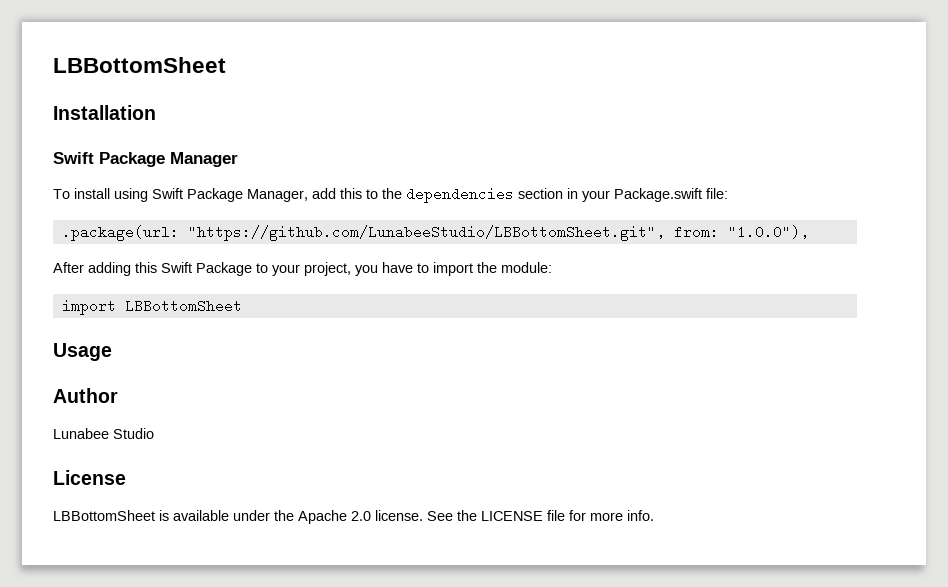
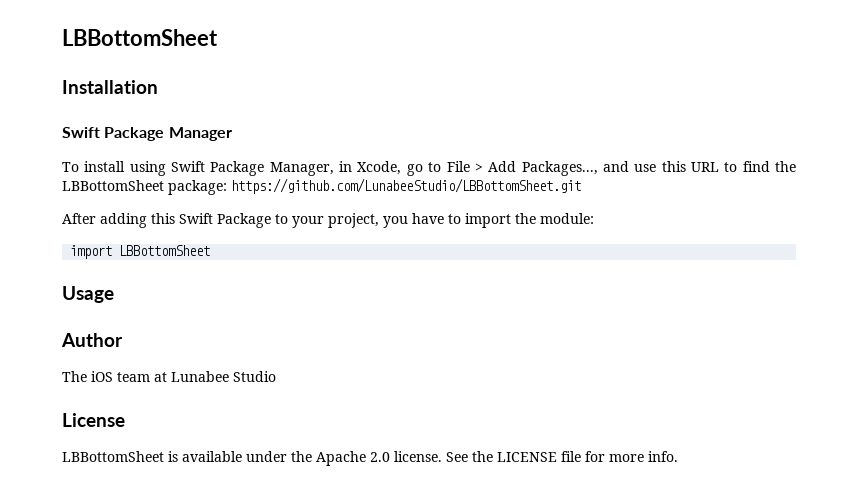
[312,187,728,203] [61,225,809,241] add this to the dependencies section in your Package.swift file: // .package(url: "https://github.com/LunabeeStudio/LBBottomSheet.git", from: "1.0.0"), -> [339,161,797,176] [62,178,581,195] in Xcode, go to File > Add Packages..., and use this URL to find the LBBottomSheet package: https://github.com/LunabeeStudio/LBBottomSheet.git
(118, 395) none -> [62,371,167,382] The iOS team at

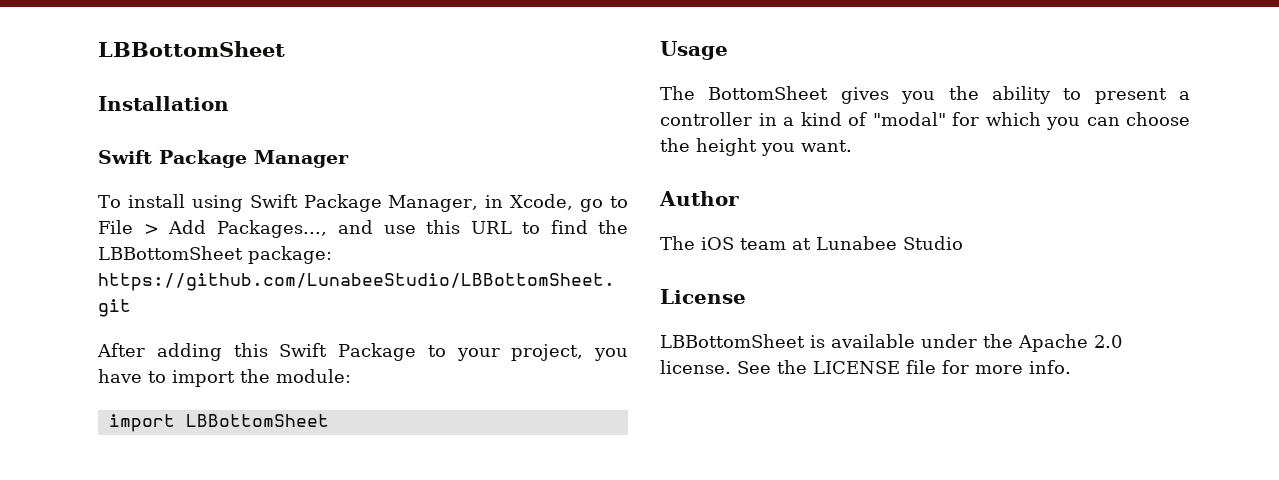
(114, 294) none -> [660,86,1190,104] [660,112,1190,130] [660,138,852,156] // The BottomSheet gives you the ability to present a controller in a kind of "modal" for which you can choose the height you want.

